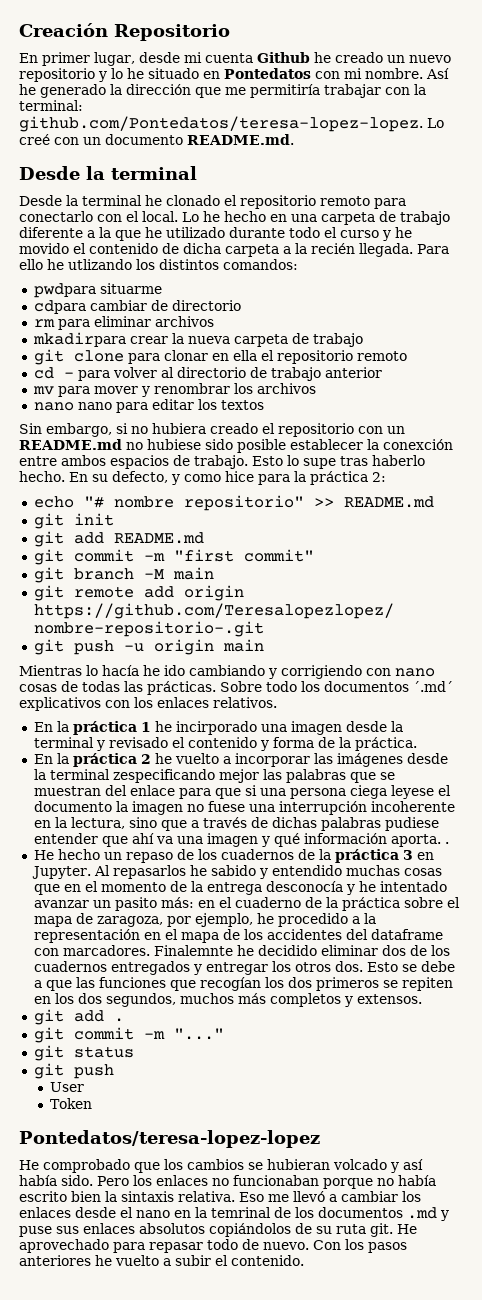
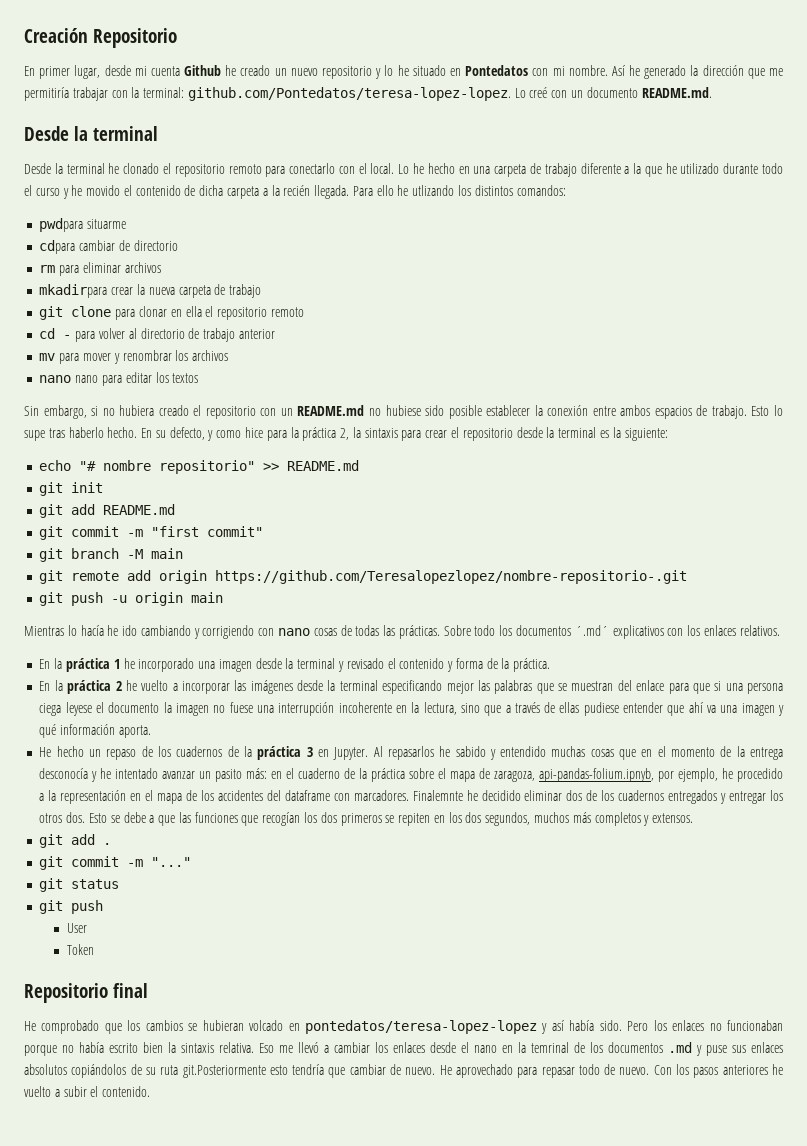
[383,439,453,450] conexción -> [547,405,589,416] conexión
[372,472,386,482] 2: -> [340,427,668,441] 2, la sintaxis para crear el repositorio desde la terminal es la siguiente:
[175,721,257,735] incirporado -> [138,658,195,672] incorporado
[112,769,215,783] zespecificando -> [382,680,443,694] especificando
[271,817,381,831] dichas palabras -> [559,702,580,713] ellas
[444,842,449,844] . -> (151, 731) none
(163, 921) none -> [539,768,655,782] api-pandas-folium.ipnyb,
[19,1130,320,1148] Pontedatos/teresa-lopez-lopez -> [24,983,149,1003] Repositorio final
(387, 1164) none -> [288,1020,537,1034] en pontedatos/teresa-lopez-lopez
[370,1223,393,1237] git. -> [182,1064,436,1078] git.Posteriormente esto tendría que cambiar de nuevo.

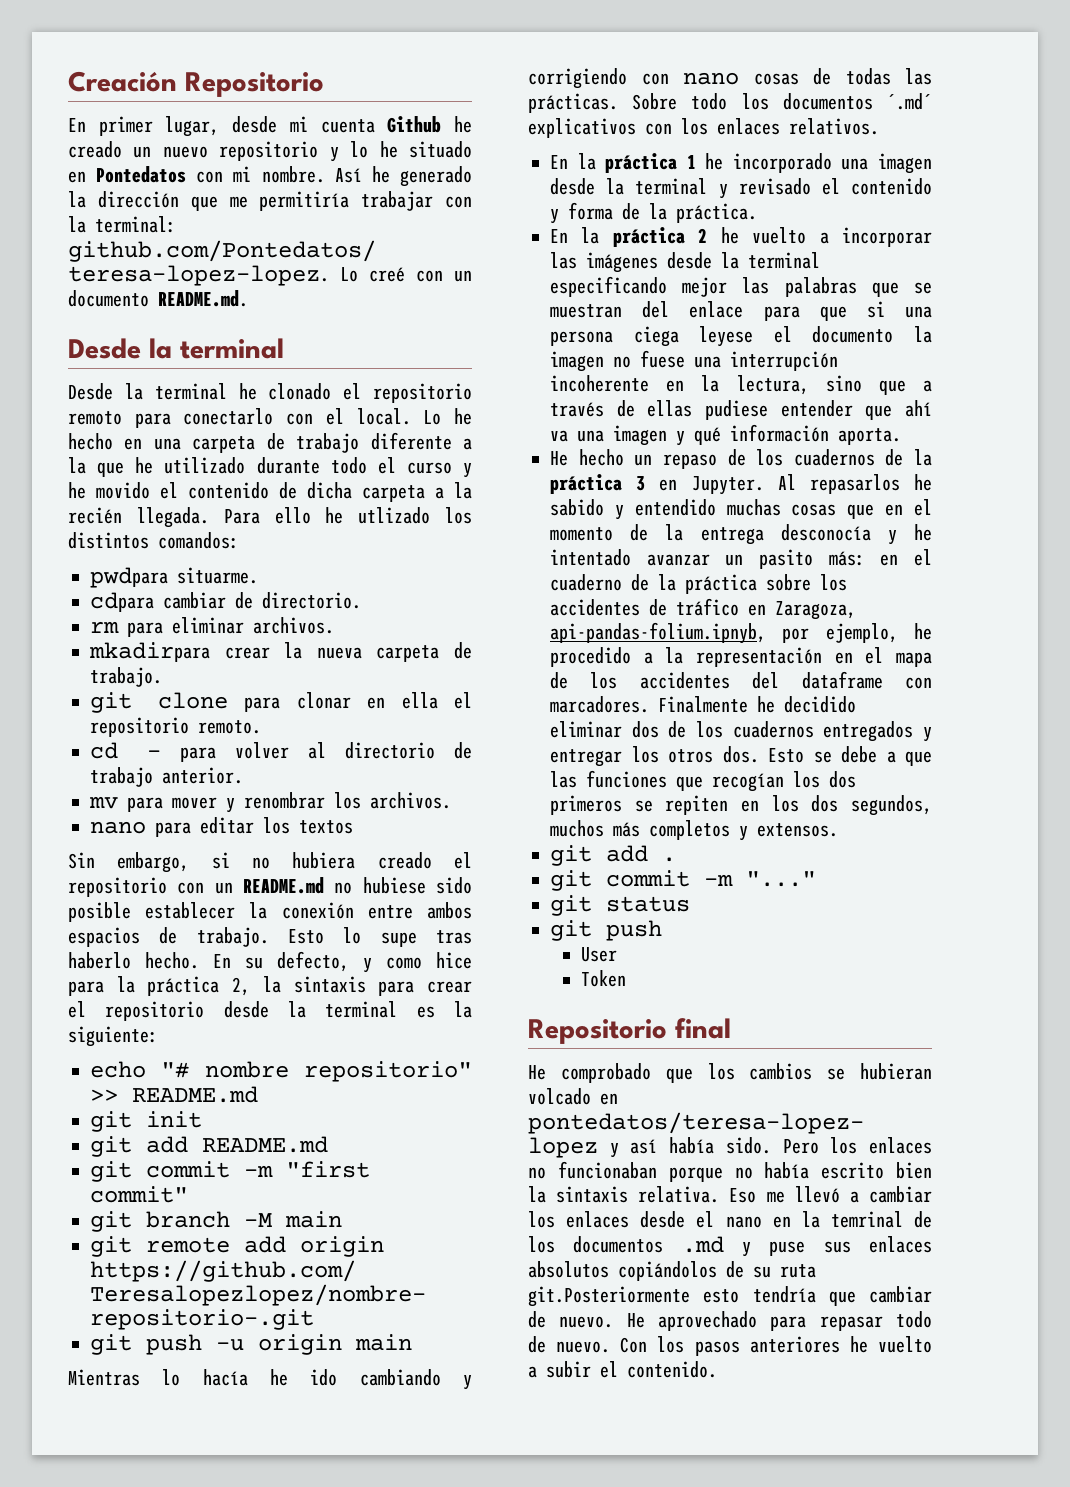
[412,185,455,196] utlizando -> [358,507,431,524] utlizado
[87,219,127,229] situarme -> [177,567,258,584] situarme.
[133,240,178,251] directorio -> [262,592,361,609] directorio.
[124,262,161,273] archivos -> [253,617,334,634] archivos.
[229,284,262,298] trabajo -> [90,667,162,687] trabajo.
[270,307,304,317] remoto -> [198,720,261,734] remoto.
[238,329,275,339] anterior -> [162,767,243,784] anterior.
[192,350,229,361] [39,375,99,383] archivos // nano nano -> [370,792,451,809] [90,821,146,834] archivos. // nano
[438,768,536,782] el mapa de zaragoza, -> [820,574,847,591] [550,598,856,620] los accidentes de tráfico en Zaragoza,
[412,790,463,801] Finalemnte -> [658,696,748,713] Finalmente

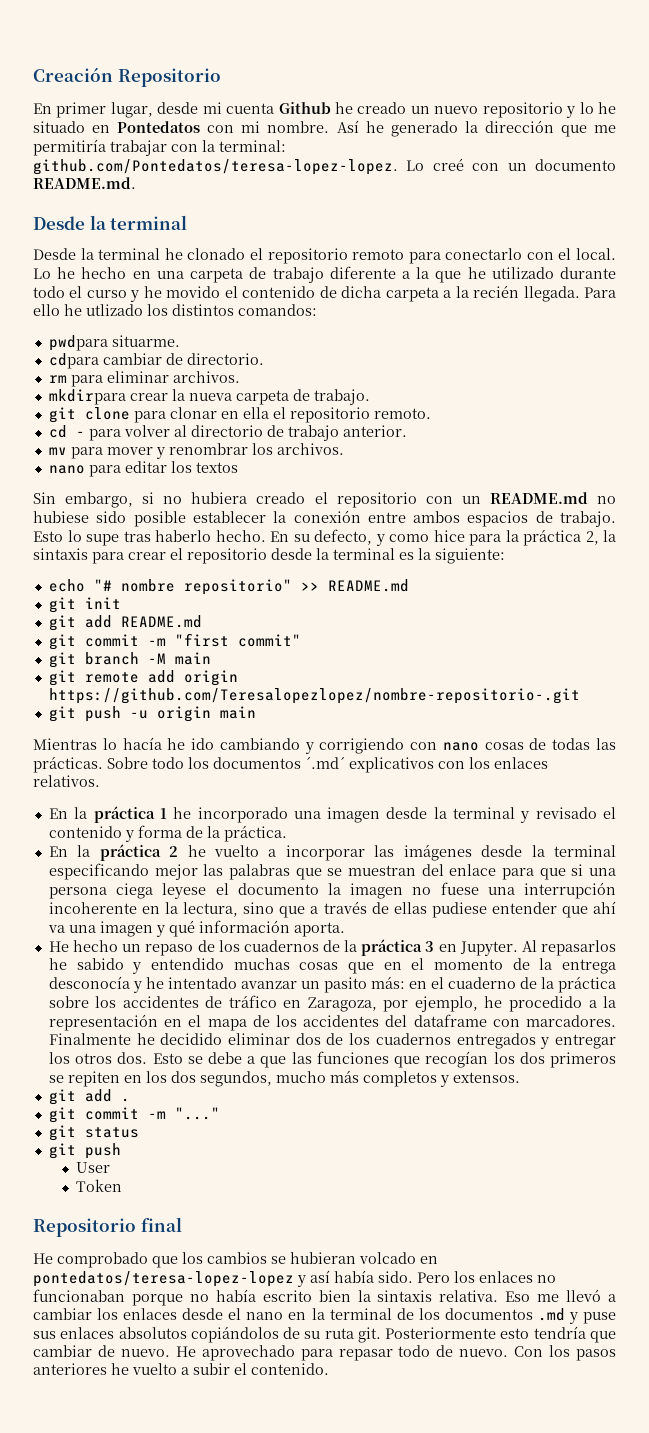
[89,642,210,662] mkadirpara -> [48,389,126,405] mkdirpara
[550,622,766,644] api-pandas-folium.ipnyb, -> (377, 1004) none
[550,820,604,837] muchos -> [275,1071,326,1083] mucho
[830,1211,903,1228] temrinal -> [329,1308,392,1320] terminal
[528,1286,690,1307] git.Posteriormente -> [357,1327,497,1343] git. Posteriormente

